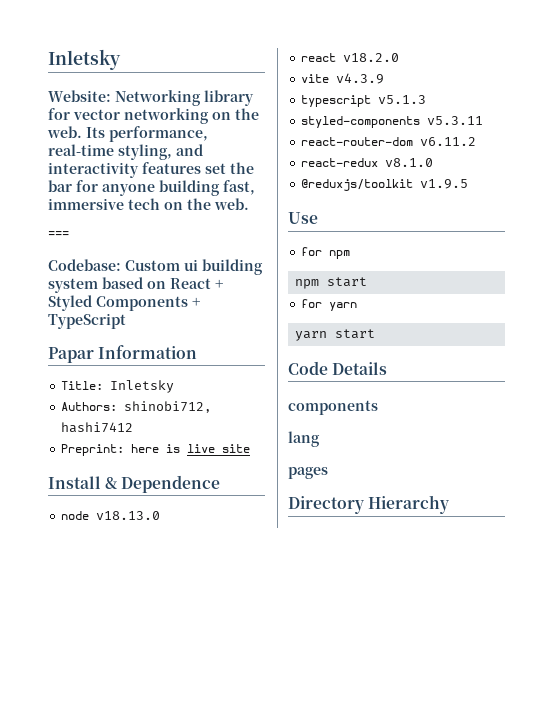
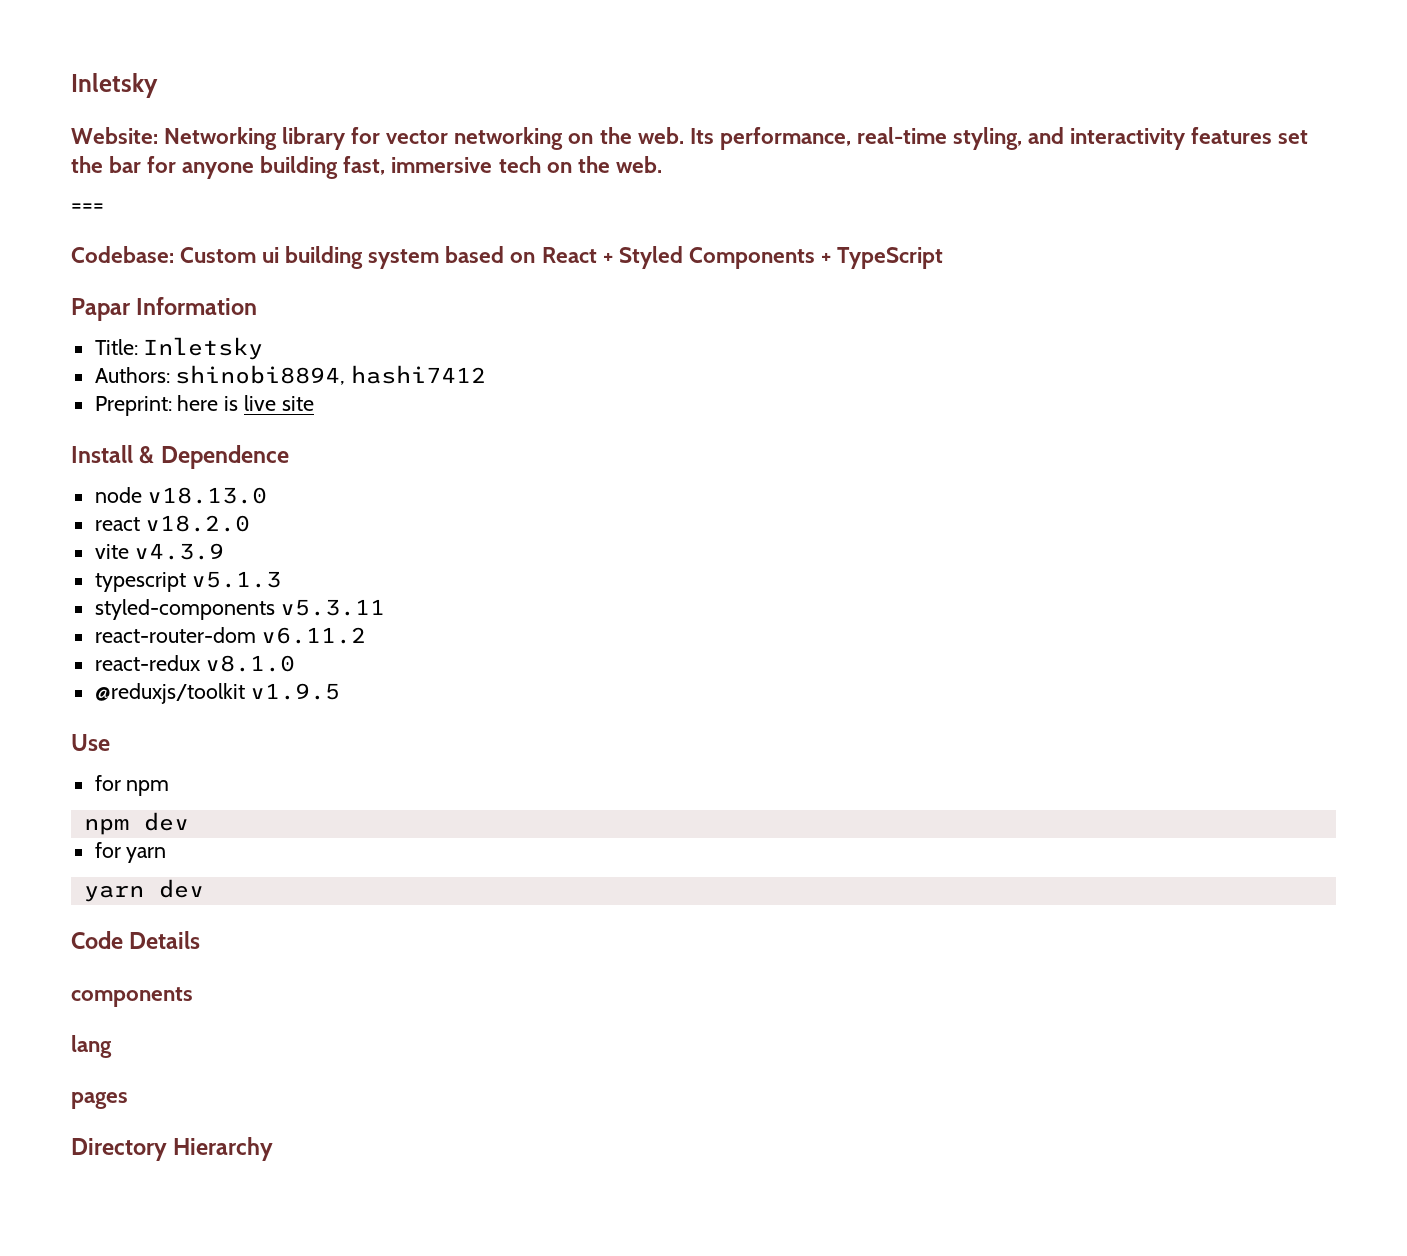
[124,401,212,413] shinobi712, -> [175,365,346,385] shinobi8894,
[327,277,368,287] start -> [143,812,189,831] dev
[335,329,376,339] start -> [158,879,204,898] dev

